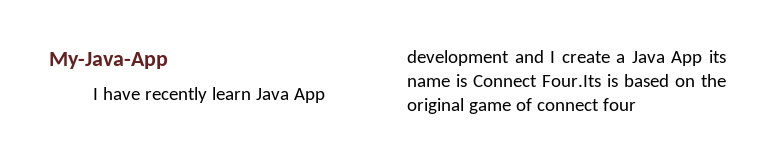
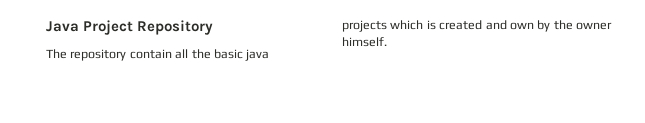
[49,52,168,69] [92,87,325,103] [407,50,726,66] [407,74,726,87] [407,98,636,114] My-Java-App // I have recently learn Java App development and I create a Java App its name is Connect Four.Its is based on the original game of connect four -> [46,20,214,35] [46,49,270,61] [342,20,612,32] [342,37,387,47] Java Project Repository // The repository contain all the basic java projects which is created and own by the owner himself.

